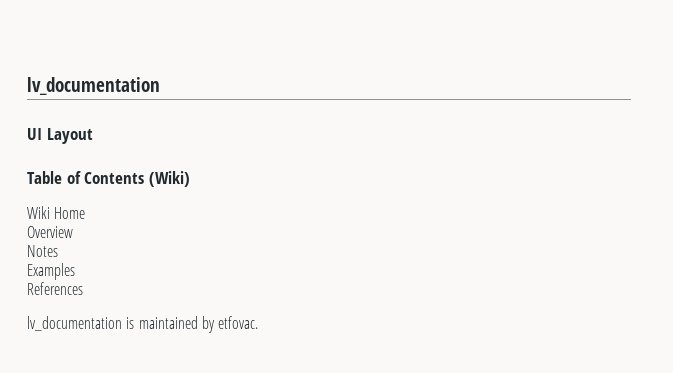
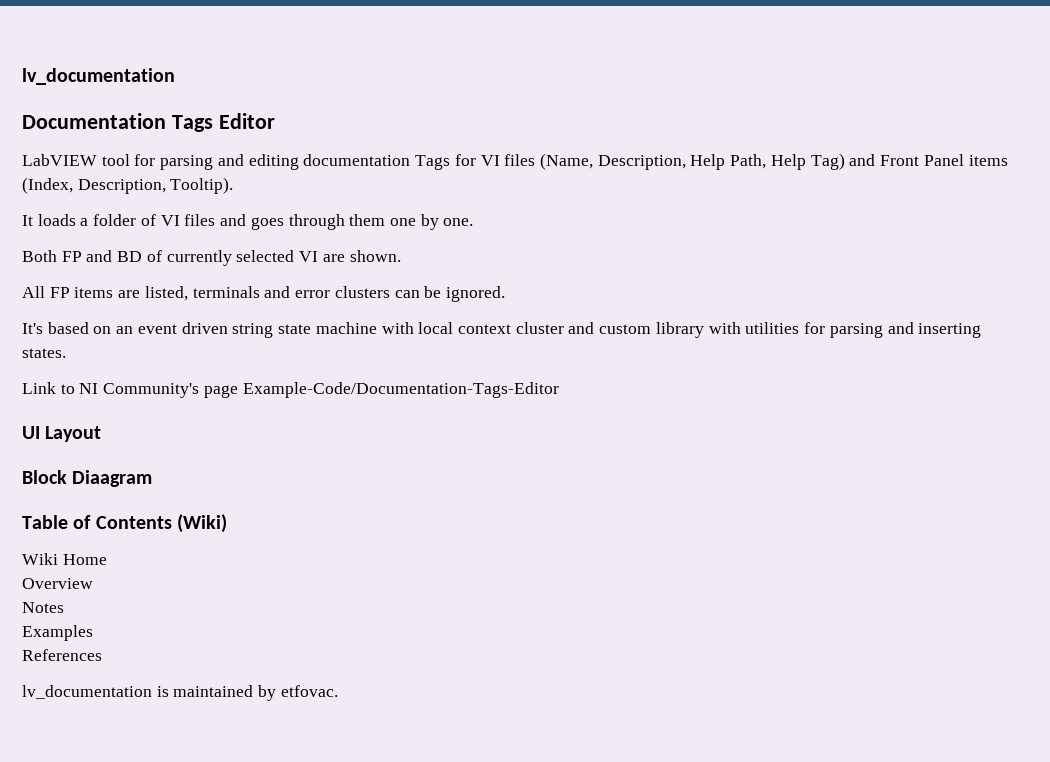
[27,77,160,95] lv_documentation -> [22,68,175,85] [22,113,275,132] [22,153,1008,170] [22,177,234,194] [22,214,474,230] [22,250,401,266] [22,286,505,302] [22,322,982,338] [22,348,66,358] [22,382,559,398] lv_documentation // Documentation Tags Editor // LabVIEW tool for parsing and editing documentation Tags for VI files (Name, Description, Help Path, Help Tag) and Front Panel items (Index, Description, Tooltip). // It loads a folder of VI files and goes through them one by one. // Both FP and BD of currently selected VI are shown. // All FP items are listed, terminals and error clusters can be ignored. // It's based on an event driven string state machine with local context cluster and custom library with utilities for parsing and inserting states. // Link to NI Community's page Example-Code/Documentation-Tags-Editor
(93, 136) none -> [22,470,153,487] // Block Diaagram

